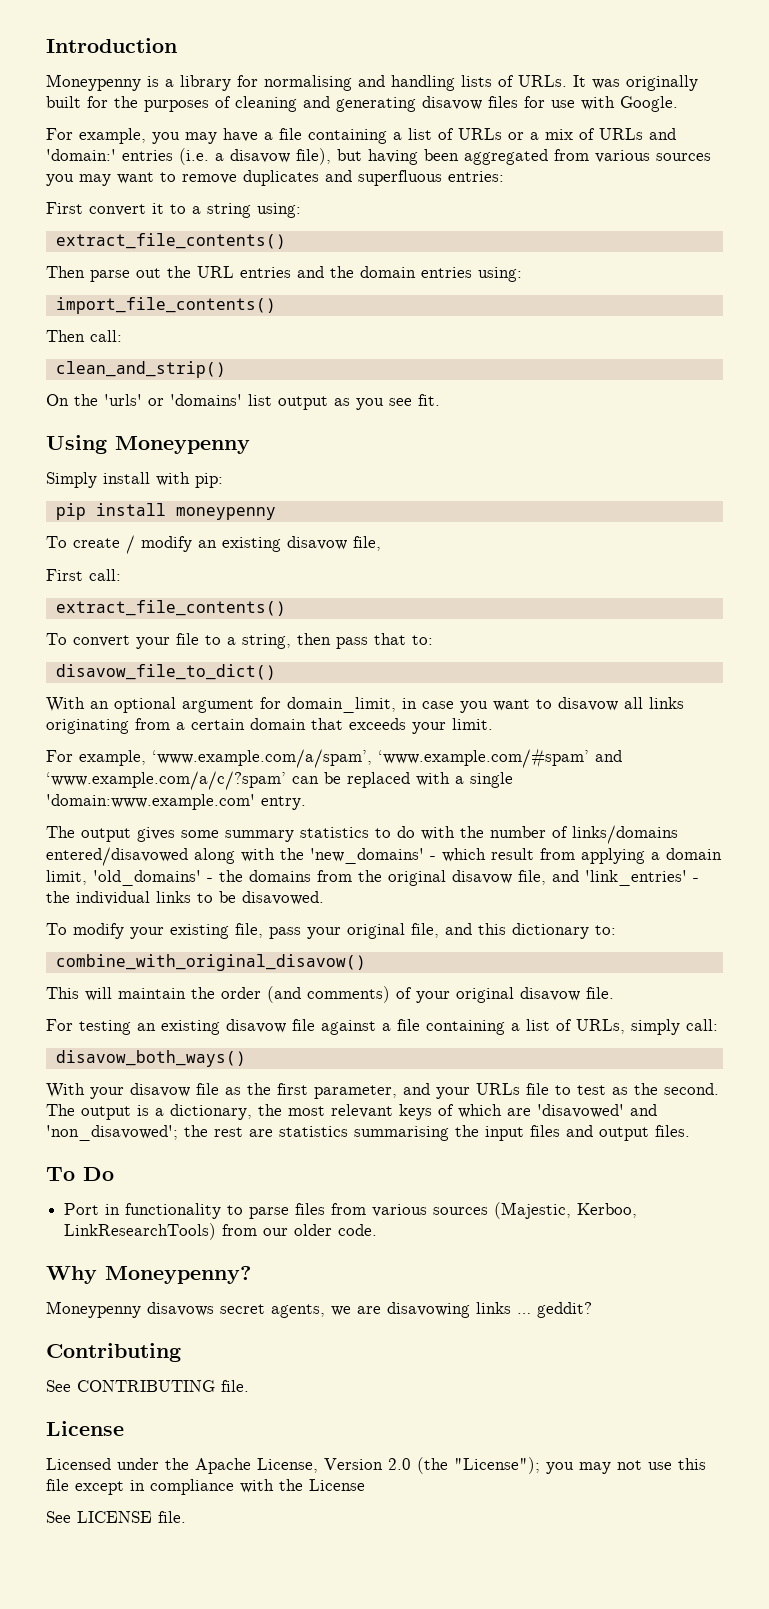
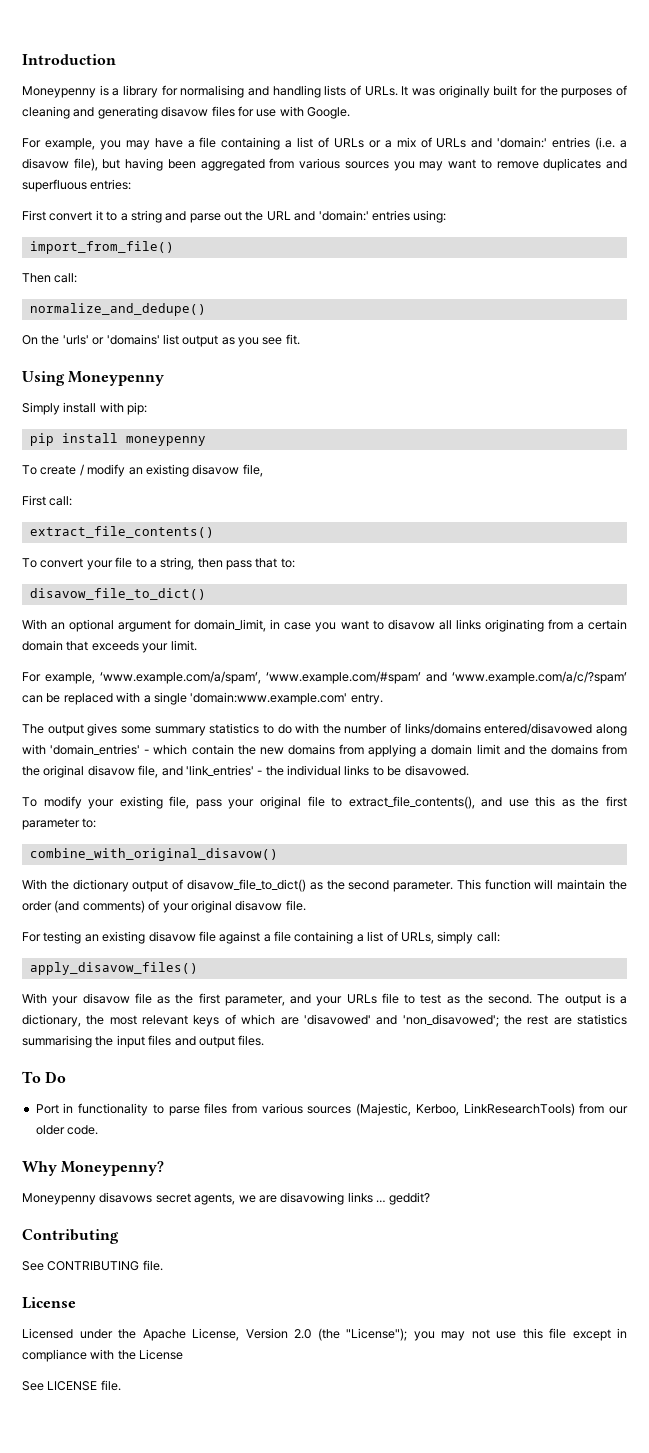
[257,203,301,218] [55,233,286,249] [46,266,85,278] using: // extract_file_contents() // Then -> [165,211,187,221] and
[240,266,416,278] entries and the domain -> [294,210,369,221] and 'domain:'
[55,297,276,314] import_file_contents() -> [29,241,174,254] import_from_file()
[55,361,226,378] clean_and_strip() -> [29,303,206,316] normalize_and_dedupe()
[280,848,534,864] the 'new_domains' - which result -> [50,744,335,755] 'domain_entries' - which contain the new domains
[46,870,213,886] limit, 'old_domains' - -> [476,744,525,755] limit and
[411,923,616,939] [55,954,366,971] [46,987,79,999] file, and this dictionary to: // combine_with_original_disavow() // This -> [307,796,627,809] [22,818,97,830] [29,848,278,861] [22,879,531,892] file to extract_file_contents(), and use this as the first parameter to: // combine_with_original_disavow() // With the dictionary output of disavow_file_to_dict() as the second parameter. This function
[55,1050,246,1067] disavow_both_ways() -> [29,962,198,975] apply_disavow_files()

